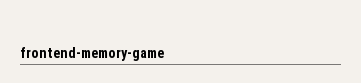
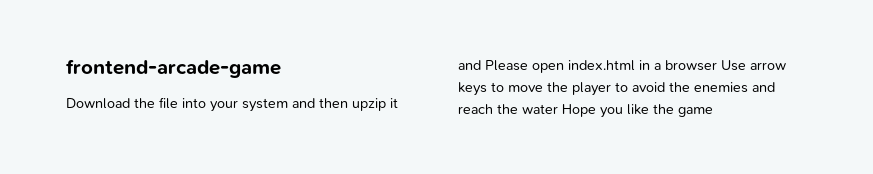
[20,47,164,61] frontend-memory-game -> [66,59,281,78] [66,97,398,112] [458,60,786,73] [458,82,775,96] [458,104,713,118] frontend-arcade-game // Download the file into your system and then upzip it and Please open index.html in a browser Use arrow keys to move the player to avoid the enemies and reach the water Hope you like the game

